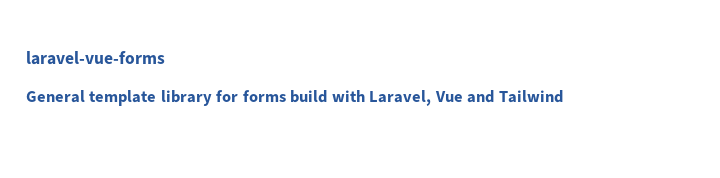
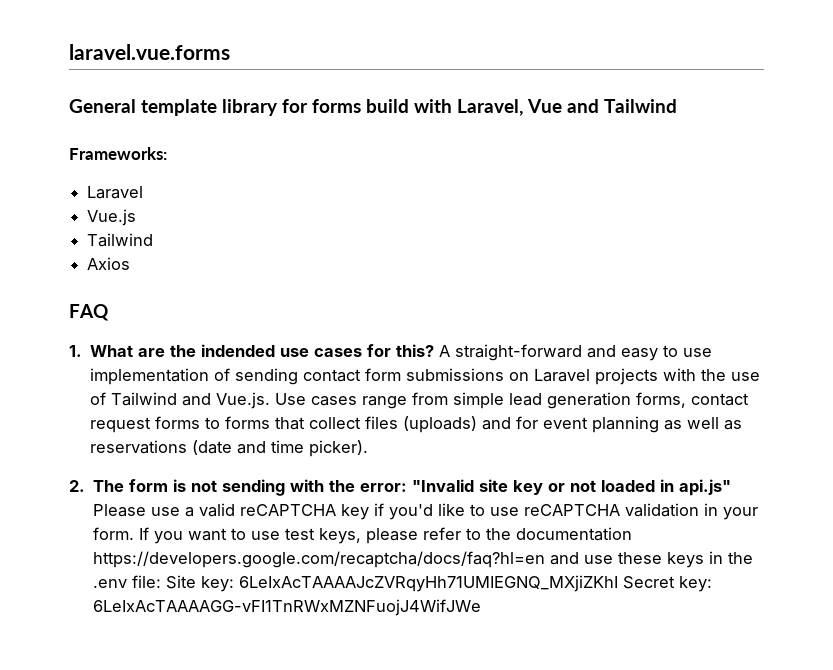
[26,51,165,65] laravel-vue-forms -> [69,44,230,60] laravel.vue.forms
(563, 96) none -> [69,147,167,160] [87,186,144,199] [87,209,137,226] [87,233,154,247] [87,257,131,270] [69,304,109,321] [69,344,713,361] [90,368,761,385] [90,392,750,409] [90,416,743,433] [90,440,369,457] [69,479,732,496] [93,503,759,520] [93,527,633,544] [93,551,754,568] [93,575,713,592] [93,599,482,616] // Frameworks: // Laravel // Vue.js // Tailwind // Axios // FAQ // 1. What are the indended use cases for this? A straight-forward and easy to use implementation of sending contact form submissions on Laravel projects with the use of Tailwind and Vue.js. Use cases range from simple lead generation forms, contact request forms to forms that collect files (uploads) and for event planning as well as reservations (date and time picker). // 2. The form is not sending with the error: "Invalid site key or not loaded in api.js" Please use a valid reCAPTCHA key if you'd like to use reCAPTCHA validation in your form. If you want to use test keys, please refer to the documentation https://developers.google.com/recaptcha/docs/faq?hl=en and use these keys in the .env file: Site key: 6LeIxAcTAAAAJcZVRqyHh71UMIEGNQ_MXjiZKhI Secret key: 6LeIxAcTAAAAGG-vFI1TnRWxMZNFuojJ4WifJWe

